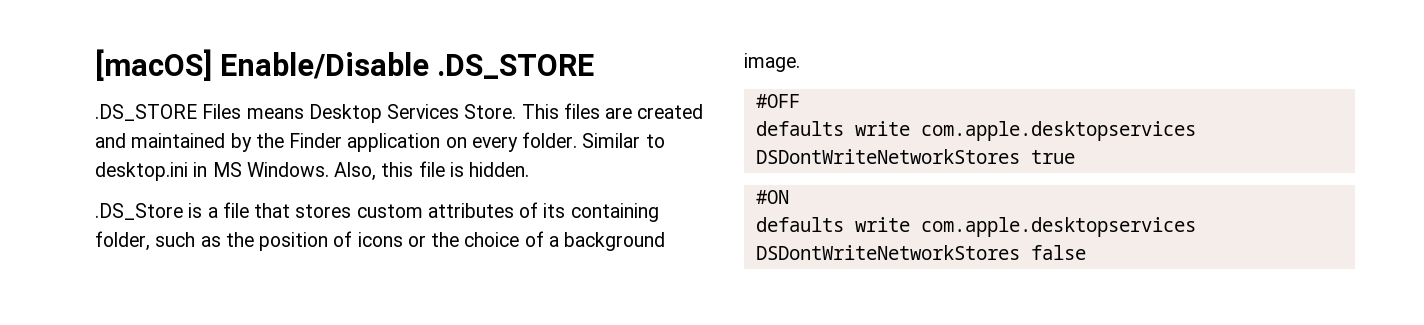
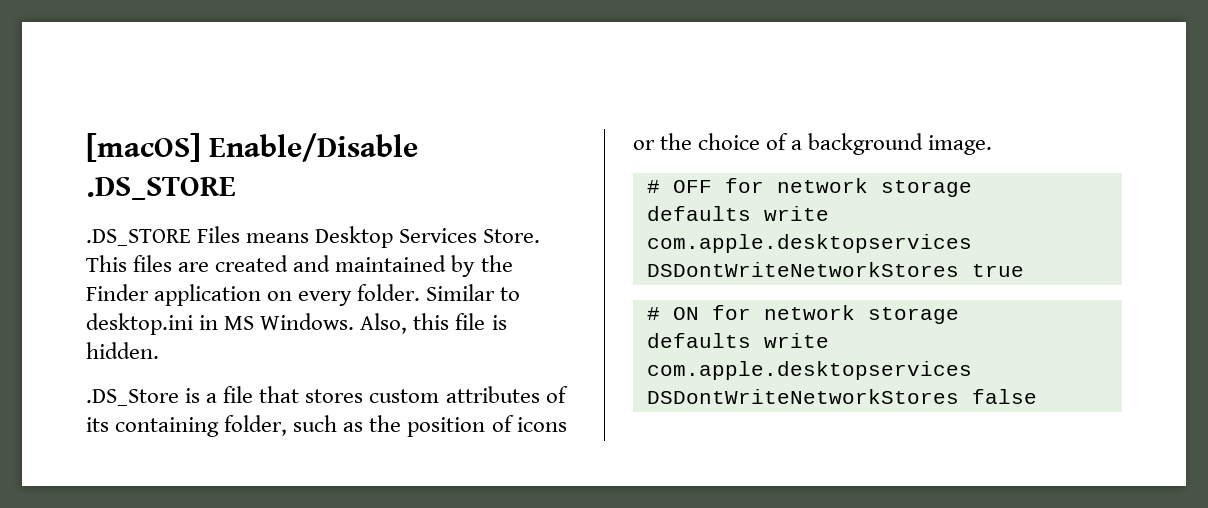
[755,94,800,108] #OFF -> [646,178,972,197] # OFF for network storage
[755,190,789,204] #ON -> [646,305,959,324] # ON for network storage

